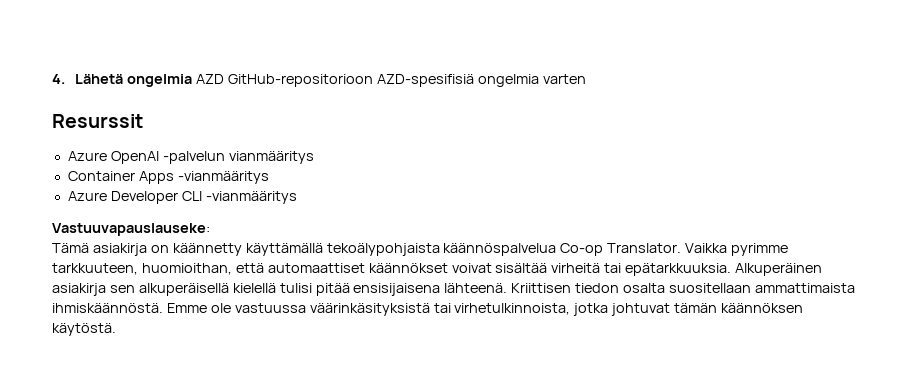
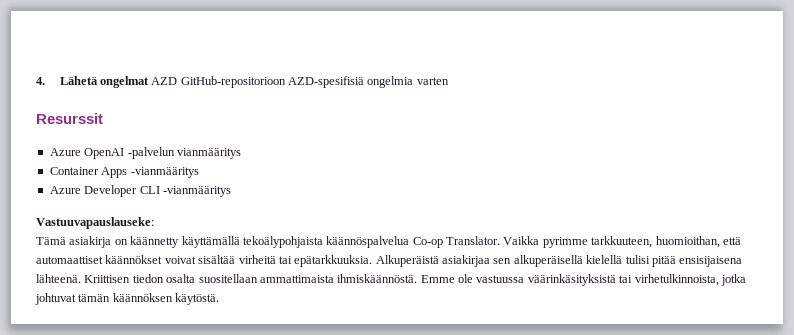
[126,74,192,87] ongelmia -> [99,76,149,88] ongelmat
[735,263,823,276] [52,283,106,296] Alkuperäinen asiakirja -> [375,255,490,267] Alkuperäistä asiakirjaa

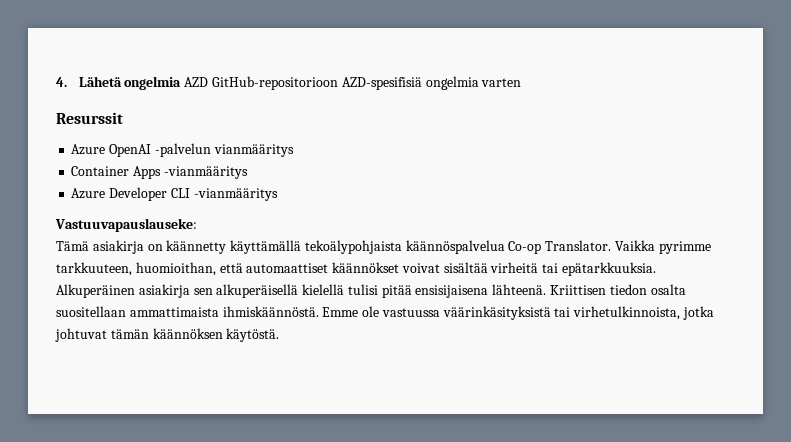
[99,76,149,88] ongelmat -> [124,76,182,90] ongelmia
[375,255,490,267] Alkuperäistä asiakirjaa -> [56,284,190,298] Alkuperäinen asiakirja

